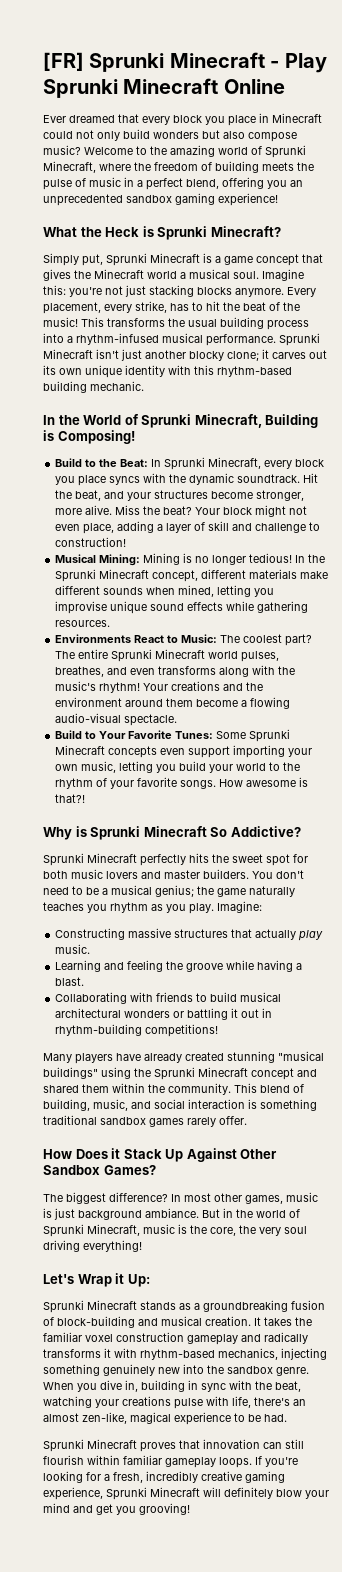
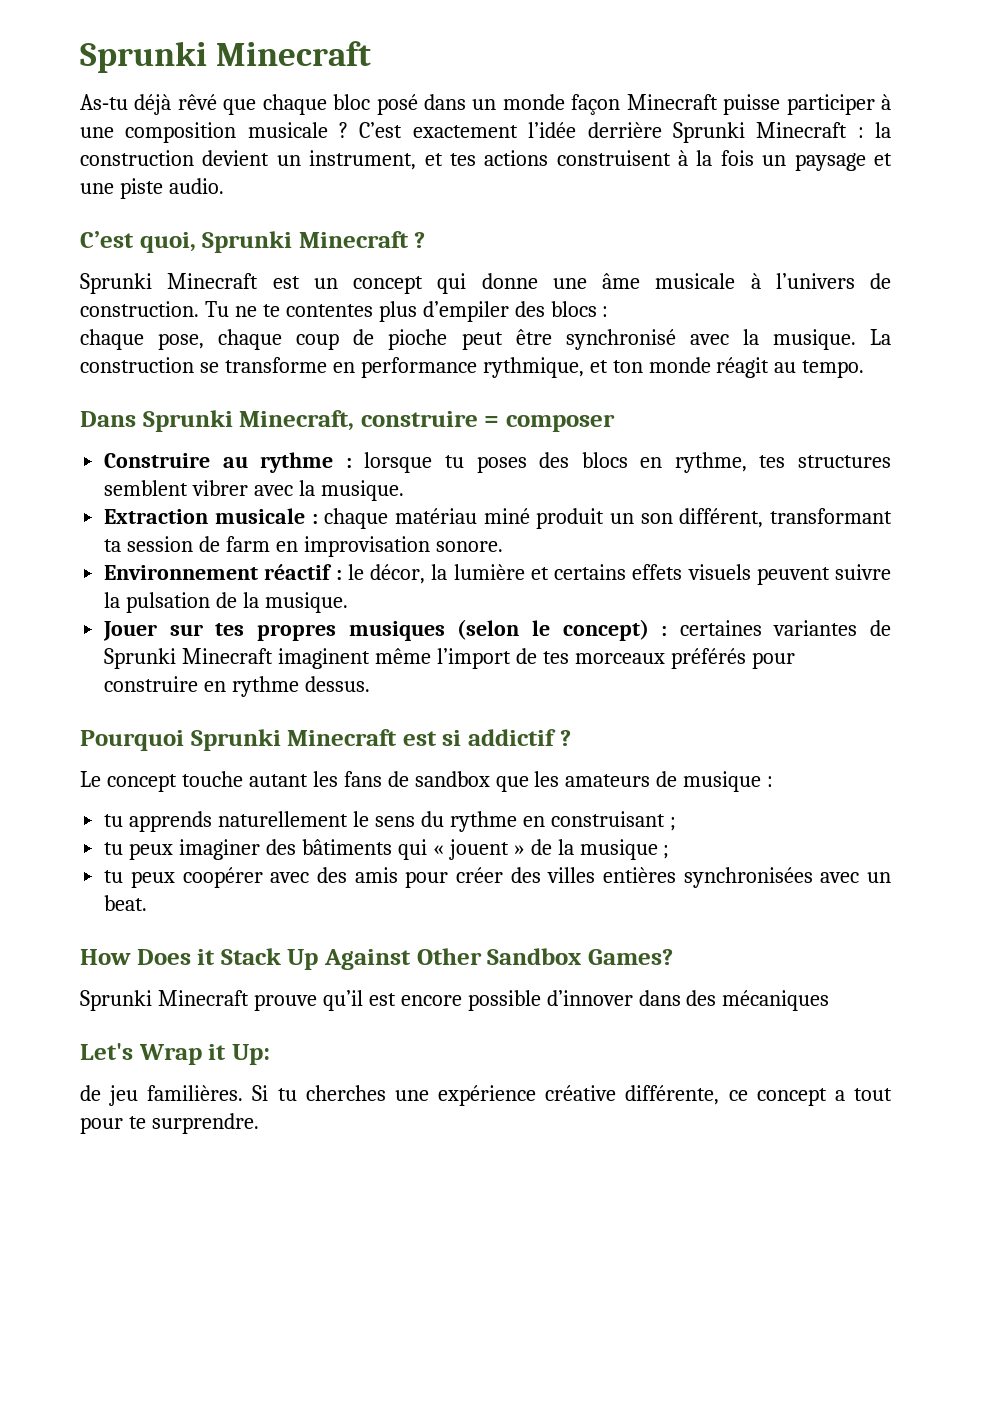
[43,52,327,73] [43,78,285,98] [43,113,322,126] [43,129,297,142] [43,145,306,158] [43,161,314,173] [43,177,303,190] [43,193,278,206] [43,226,281,240] [43,253,323,266] [43,269,304,281] [43,285,316,297] [43,301,300,314] [43,317,309,330] [43,333,320,346] [43,349,327,361] [43,365,292,378] [43,381,144,393] [43,414,319,428] [43,430,135,444] [55,457,325,470] [55,473,319,486] [55,490,305,501] [55,505,308,517] [55,521,321,534] [55,537,127,547] [55,553,326,566] [55,569,329,582] [55,585,275,597] [55,601,309,614] [55,620,111,627] [55,634,313,646] [55,649,280,662] [55,665,296,677] [55,681,264,693] [55,697,291,709] [55,713,178,726] [55,729,291,742] [55,745,313,758] [55,761,301,773] [55,777,309,789] [55,794,86,803] [43,826,301,840] [43,853,308,866] [43,869,304,879] [43,885,295,897] [43,901,262,914] [55,928,324,941] [55,944,91,954] [55,960,303,972] [55,977,85,986] [55,992,282,1004] [55,1008,273,1020] [55,1024,219,1037] [43,1051,324,1064] [43,1067,317,1080] [43,1083,304,1095] [43,1099,317,1111] [43,1115,247,1127] [FR] Sprunki Minecraft - Play Sprunki Minecraft Online // Ever dreamed that every block you place in Minecraft could not only build wonders but also compose music? Welcome to the amazing world of Sprunki Minecraft, where the freedom of building meets the pulse of music in a perfect blend, offering you an unprecedented sandbox gaming experience! // What the Heck is Sprunki Minecraft? // Simply put, Sprunki Minecraft is a game concept that gives the Minecraft world a musical soul. Imagine this: you're not just stacking blocks anymore. Every placement, every strike, has to hit the beat of the music! This transforms the usual building process into a rhythm-infused musical performance. Sprunki Minecraft isn't just another blocky clone; it carves out its own unique identity with this rhythm-based building mechanic. // In the World of Sprunki Minecraft, Building is Composing! // Build to the Beat: In Sprunki Minecraft, every block you place syncs with the dynamic soundtrack. Hit the beat, and your structures become stronger, more alive. Miss the beat? Your block might not even place, adding a layer of skill and challenge to construction! // Musical Mining: Mining is no longer tedious! In the Sprunki Minecraft concept, different materials make different sounds when mined, letting you improvise unique sound effects while gathering resources. // Environments React to Music: The coolest part? The entire Sprunki Minecraft world pulses, breathes, and even transforms along with the music's rhythm! Your creations and the environment around them become a flowing audio-visual spectacle. // Build to Your Favorite Tunes: Some Sprunki Minecraft concepts even support importing your own music, letting you build your world to the rhythm of your favorite songs. How awesome is that?! // Why is Sprunki Minecraft So Addictive? // Sprunki Minecraft perfectly hits the sweet spot for both music lovers and master builders. You don't need to be a musical genius; the game naturally teaches you rhythm as you play. Imagine: // Constructing massive structures that actually play music. // Learning and feeling the groove while having a blast. // Collaborating with friends to build musical architectural wonders or battling it out in rhythm-building competitions! // Many players have already created stunning "musical buildings" using the Sprunki Minecraft concept and shared them within the community. This blend of building, music, and social interaction is something traditional sandbox games rarely offer. -> [80,41,372,73] [80,94,892,115] [80,122,892,143] [80,150,892,171] [80,178,224,199] [80,231,426,253] [80,273,891,294] [80,301,609,322] [80,329,891,350] [80,357,865,378] [80,410,616,432] [104,452,892,473] [104,480,404,501] [104,508,892,529] [104,536,503,557] [104,564,892,585] [104,592,348,613] [103,619,891,641] [104,648,795,669] [104,676,371,697] [80,729,571,751] [80,771,774,792] [104,811,676,832] [104,839,670,860] [104,867,891,888] [104,895,148,911] Sprunki Minecraft // As‑tu déjà rêvé que chaque bloc posé dans un monde façon Minecraft puisse participer à une composition musicale ? C’est exactement l’idée derrière Sprunki Minecraft : la construction devient un instrument, et tes actions construisent à la fois un paysage et une piste audio. // C’est quoi, Sprunki Minecraft ? // Sprunki Minecraft est un concept qui donne une âme musicale à l’univers de construction. Tu ne te contentes plus d’empiler des blocs : // chaque pose, chaque coup de pioche peut être synchronisé avec la musique. La construction se transforme en performance rythmique, et ton monde réagit au tempo. // Dans Sprunki Minecraft, construire = composer // Construire au rythme : lorsque tu poses des blocs en rythme, tes structures semblent vibrer avec la musique. // Extraction musicale : chaque matériau miné produit un son différent, transformant ta session de farm en improvisation sonore. // Environnement réactif : le décor, la lumière et certains effets visuels peuvent suivre la pulsation de la musique. // Jouer sur tes propres musiques (selon le concept) : certaines variantes de Sprunki Minecraft imaginent même l’import de tes morceaux préférés pour construire en rythme dessus. // Pourquoi Sprunki Minecraft est si addictif ? // Le concept touche autant les fans de sandbox que les amateurs de musique : // tu apprends naturellement le sens du rythme en construisant ; // tu peux imaginer des bâtiments qui « jouent » de la musique ; // tu peux coopérer avec des amis pour créer des villes entières synchronisées avec un beat.
[43,1192,318,1204] [43,1208,300,1220] [43,1224,307,1237] [43,1240,142,1252] [43,1273,150,1287] [43,1300,325,1313] [43,1316,312,1328] [43,1332,308,1345] [43,1348,327,1360] [43,1364,309,1376] [43,1380,301,1392] [43,1396,306,1409] [43,1412,287,1425] [43,1439,304,1452] [43,1455,298,1468] [43,1471,285,1483] [43,1487,329,1500] [43,1503,190,1515] The biggest difference? In most other games, music is just background ambiance. But in the world of Sprunki Minecraft, music is the core, the very soul driving everything! // Let's Wrap it Up: // Sprunki Minecraft stands as a groundbreaking fusion of block-building and musical creation. It takes the familiar voxel construction gameplay and radically transforms it with rhythm-based mechanics, injecting something genuinely new into the sandbox genre. When you dive in, building in sync with the beat, watching your creations pulse with life, there's an almost zen-like, magical experience to be had. // Sprunki Minecraft proves that innovation can still flourish within familiar gameplay loops. If you're looking for a fresh, incredibly creative gaming experience, Sprunki Minecraft will definitely blow your mind and get you grooving! -> [80,990,830,1011] [80,1043,270,1065] [80,1085,893,1106] [80,1113,259,1134] Sprunki Minecraft prouve qu’il est encore possible d’innover dans des mécaniques // Let's Wrap it Up: // de jeu familières. Si tu cherches une expérience créative différente, ce concept a tout pour te surprendre.

